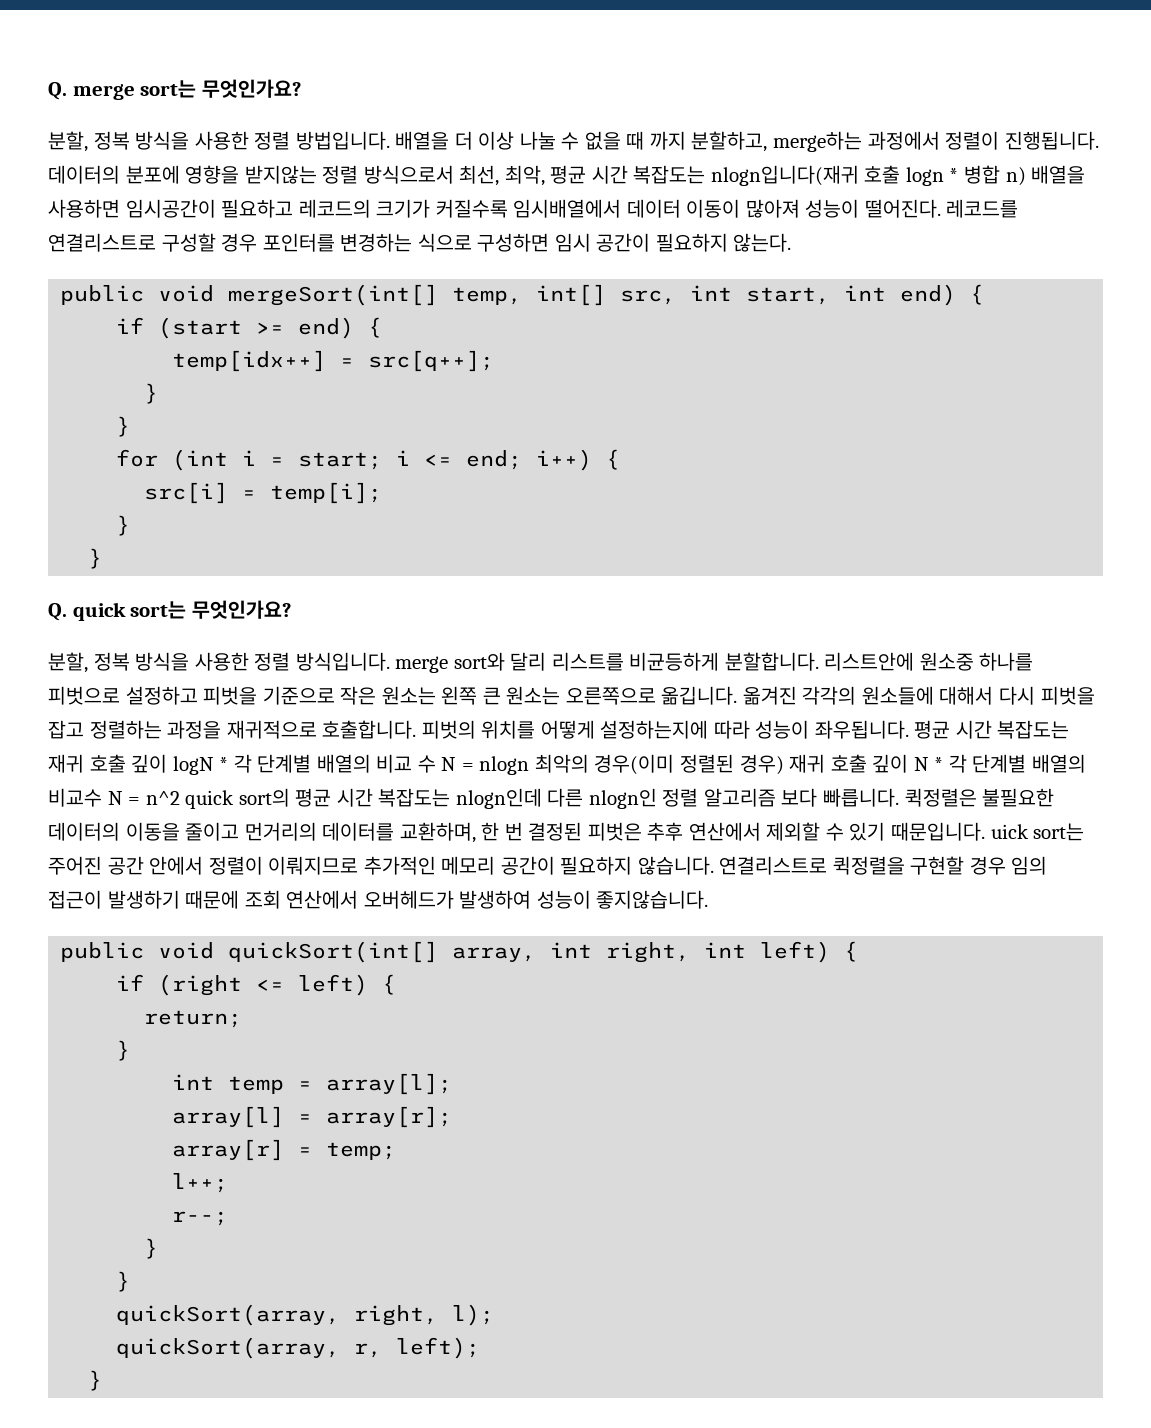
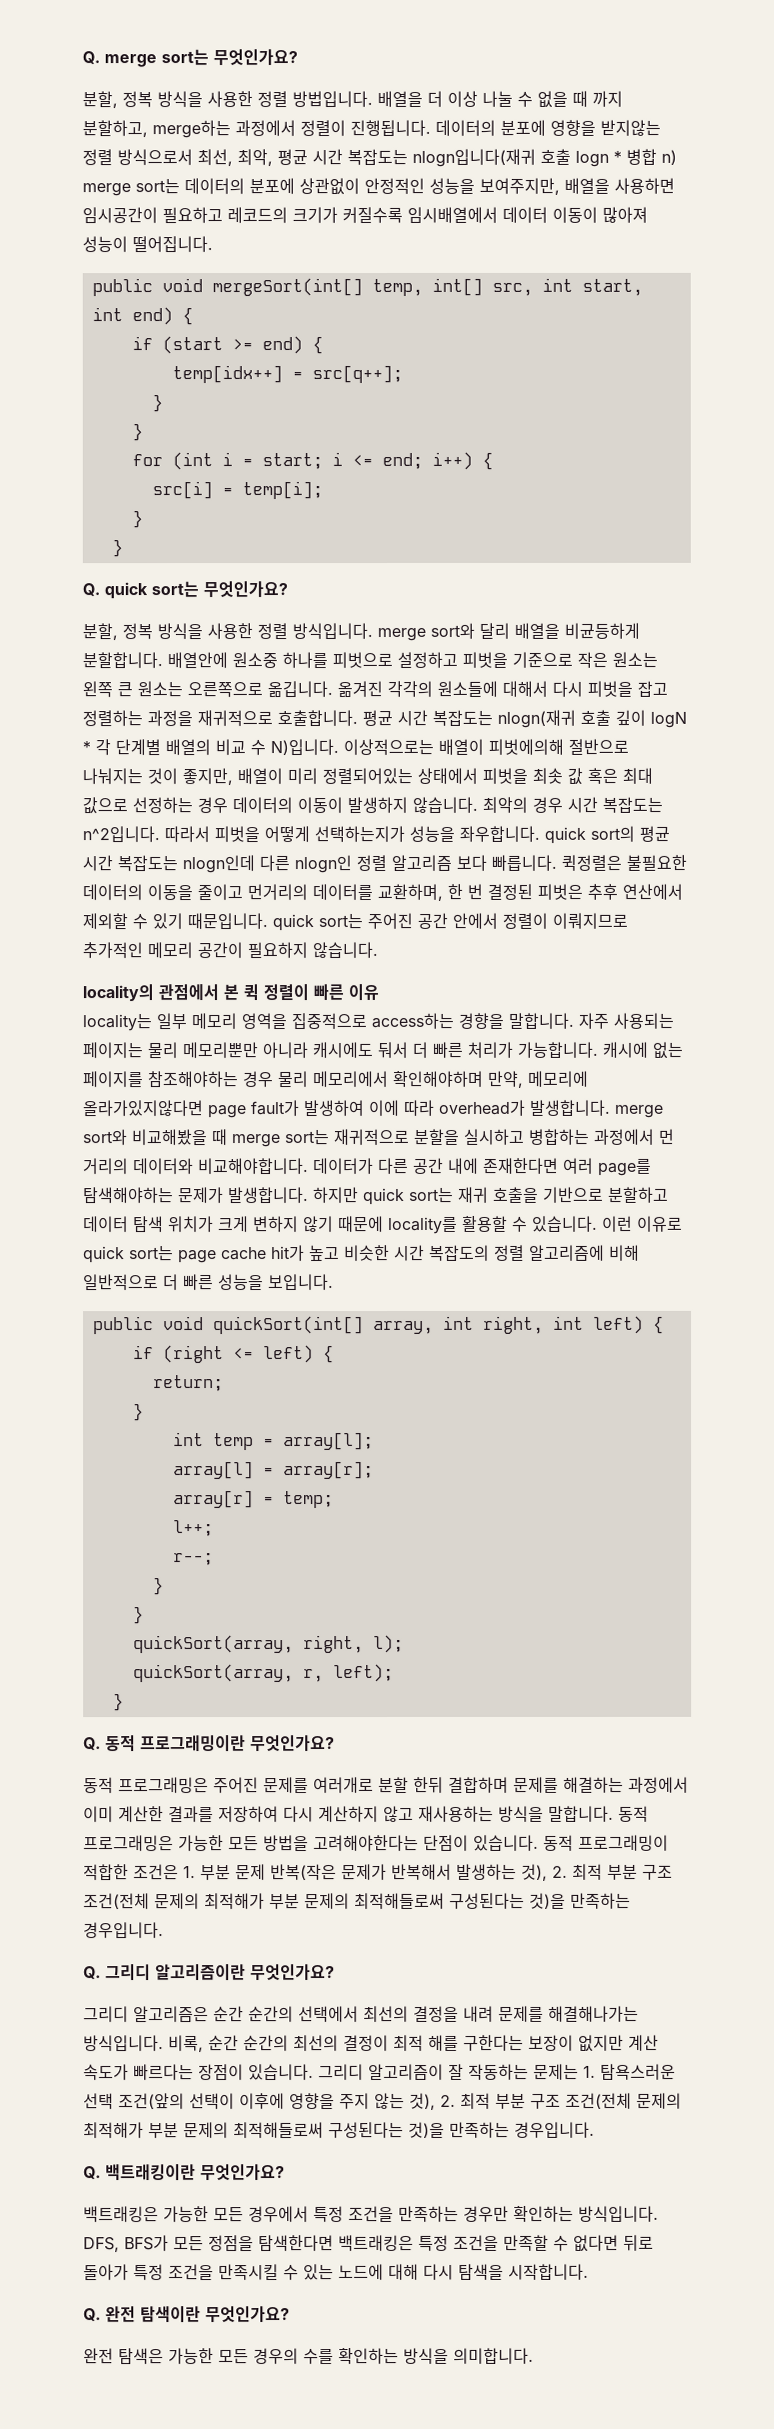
(1026, 176) none -> [82,177,560,197] merge sort는 데이터의 분포에 상관없이 안정적인 성능을 보여주지만,
[864,199,1019,218] [48,233,792,252] 떨어진다. 레코드를 연결리스트로 구성할 경우 포인터를 변경하는 식으로 구성하면 임시 공간이 필요하지 않는다. -> [132,236,213,253] 떨어집니다.
[551,652,624,671] 리스트를 -> [514,622,560,639] 배열을
[824,652,915,671] 리스트안에 -> [167,652,228,669] 배열안에
[421,720,1070,739] [48,754,84,773] 피벗의 위치를 어떻게 설정하는지에 따라 성능이 좌우됩니다. 평균 시간 복잡도는 재귀 -> [362,709,576,728] 평균 시간 복잡도는 nlogn(재귀
[441,754,1086,775] [48,788,180,807] N = nlogn 최악의 경우(이미 정렬된 경우) 재귀 호출 깊이 N * 각 단계별 배열의 비교수 N = n^2 -> [270,738,629,756] [82,767,653,786] [82,796,663,815] [82,825,540,843] N)입니다. 이상적으로는 배열이 피벗에의해 절반으로 나눠지는 것이 좋지만, 배열이 미리 정렬되어있는 상태에서 피벗을 최솟 값 혹은 최대 값으로 선정하는 경우 데이터의 이동이 발생하지 않습니다. 최악의 경우 시간 복잡도는 n^2입니다. 따라서 피벗을 어떻게 선택하는지가 성능을 좌우합니다.
[990,824,1029,839] uick -> [272,914,314,932] quick
[719,856,1048,875] [48,890,709,909] 연결리스트로 퀵정렬을 구현할 경우 임의 접근이 발생하기 때문에 조회 연산에서 오버헤드가 발생하여 성능이 좋지않습니다. -> [82,984,379,1002] [82,1012,674,1032] [82,1041,683,1059] [82,1070,588,1088] [82,1099,663,1119] [82,1128,674,1148] [82,1157,651,1176] [82,1186,668,1206] [83,1215,683,1234] [83,1244,640,1264] [83,1274,334,1291] // locality의 관점에서 본 퀵 정렬이 빠른 이유 // locality는 일부 메모리 영역을 집중적으로 access하는 경향을 말합니다. 자주 사용되는 페이지는 물리 메모리뿐만 아니라 캐시에도 둬서 더 빠른 처리가 가능합니다. 캐시에 없는 페이지를 참조해야하는 경우 물리 메모리에서 확인해야하며 만약, 메모리에 올라가있지않다면 page fault가 발생하여 이에 따라 overhead가 발생합니다. merge sort와 비교해봤을 때 merge sort는 재귀적으로 분할을 실시하고 병합하는 과정에서 먼 거리의 데이터와 비교해야합니다. 데이터가 다른 공간 내에 존재한다면 여러 page를 탐색해야하는 문제가 발생합니다. 하지만 quick sort는 재귀 호출을 기반으로 분할하고 데이터 탐색 위치가 크게 변하지 않기 때문에 locality를 활용할 수 있습니다. 이런 이유로 quick sort는 page cache hit가 높고 비슷한 시간 복잡도의 정렬 알고리즘에 비해 일반적으로 더 빠른 성능을 보입니다.
(103, 1380) none -> [83,1735,335,1753] [83,1776,689,1794] [83,1805,649,1823] [83,1834,669,1852] [83,1863,673,1881] [83,1892,631,1910] [83,1922,164,1939] [83,1964,335,1982] [83,2005,639,2023] [83,2034,659,2053] [83,2063,676,2081] [83,2092,682,2110] [83,2121,595,2139] [83,2164,285,2182] [83,2205,659,2223] [83,2234,654,2253] [83,2263,589,2281] [83,2306,290,2324] [83,2347,534,2365] // Q. 동적 프로그래밍이란 무엇인가요? // 동적 프로그래밍은 주어진 문제를 여러개로 분할 한뒤 결합하며 문제를 해결하는 과정에서 이미 계산한 결과를 저장하여 다시 계산하지 않고 재사용하는 방식을 말합니다. 동적 프로그래밍은 가능한 모든 방법을 고려해야한다는 단점이 있습니다. 동적 프로그래밍이 적합한 조건은 1. 부분 문제 반복(작은 문제가 반복해서 발생하는 것), 2. 최적 부분 구조 조건(전체 문제의 최적해가 부분 문제의 최적해들로써 구성된다는 것)을 만족하는 경우입니다. // Q. 그리디 알고리즘이란 무엇인가요? // 그리디 알고리즘은 순간 순간의 선택에서 최선의 결정을 내려 문제를 해결해나가는 방식입니다. 비록, 순간 순간의 최선의 결정이 최적 해를 구한다는 보장이 없지만 계산 속도가 빠르다는 장점이 있습니다. 그리디 알고리즘이 잘 작동하는 문제는 1. 탐욕스러운 선택 조건(앞의 선택이 이후에 영향을 주지 않는 것), 2. 최적 부분 구조 조건(전체 문제의 최적해가 부분 문제의 최적해들로써 구성된다는 것)을 만족하는 경우입니다. // Q. 백트래킹이란 무엇인가요? // 백트래킹은 가능한 모든 경우에서 특정 조건을 만족하는 경우만 확인하는 방식입니다. DFS, BFS가 모든 정점을 탐색한다면 백트래킹은 특정 조건을 만족할 수 없다면 뒤로 돌아가 특정 조건을 만족시킬 수 있는 노드에 대해 다시 탐색을 시작합니다. // Q. 완전 탐색이란 무엇인가요? // 완전 탐색은 가능한 모든 경우의 수를 확인하는 방식을 의미합니다.

